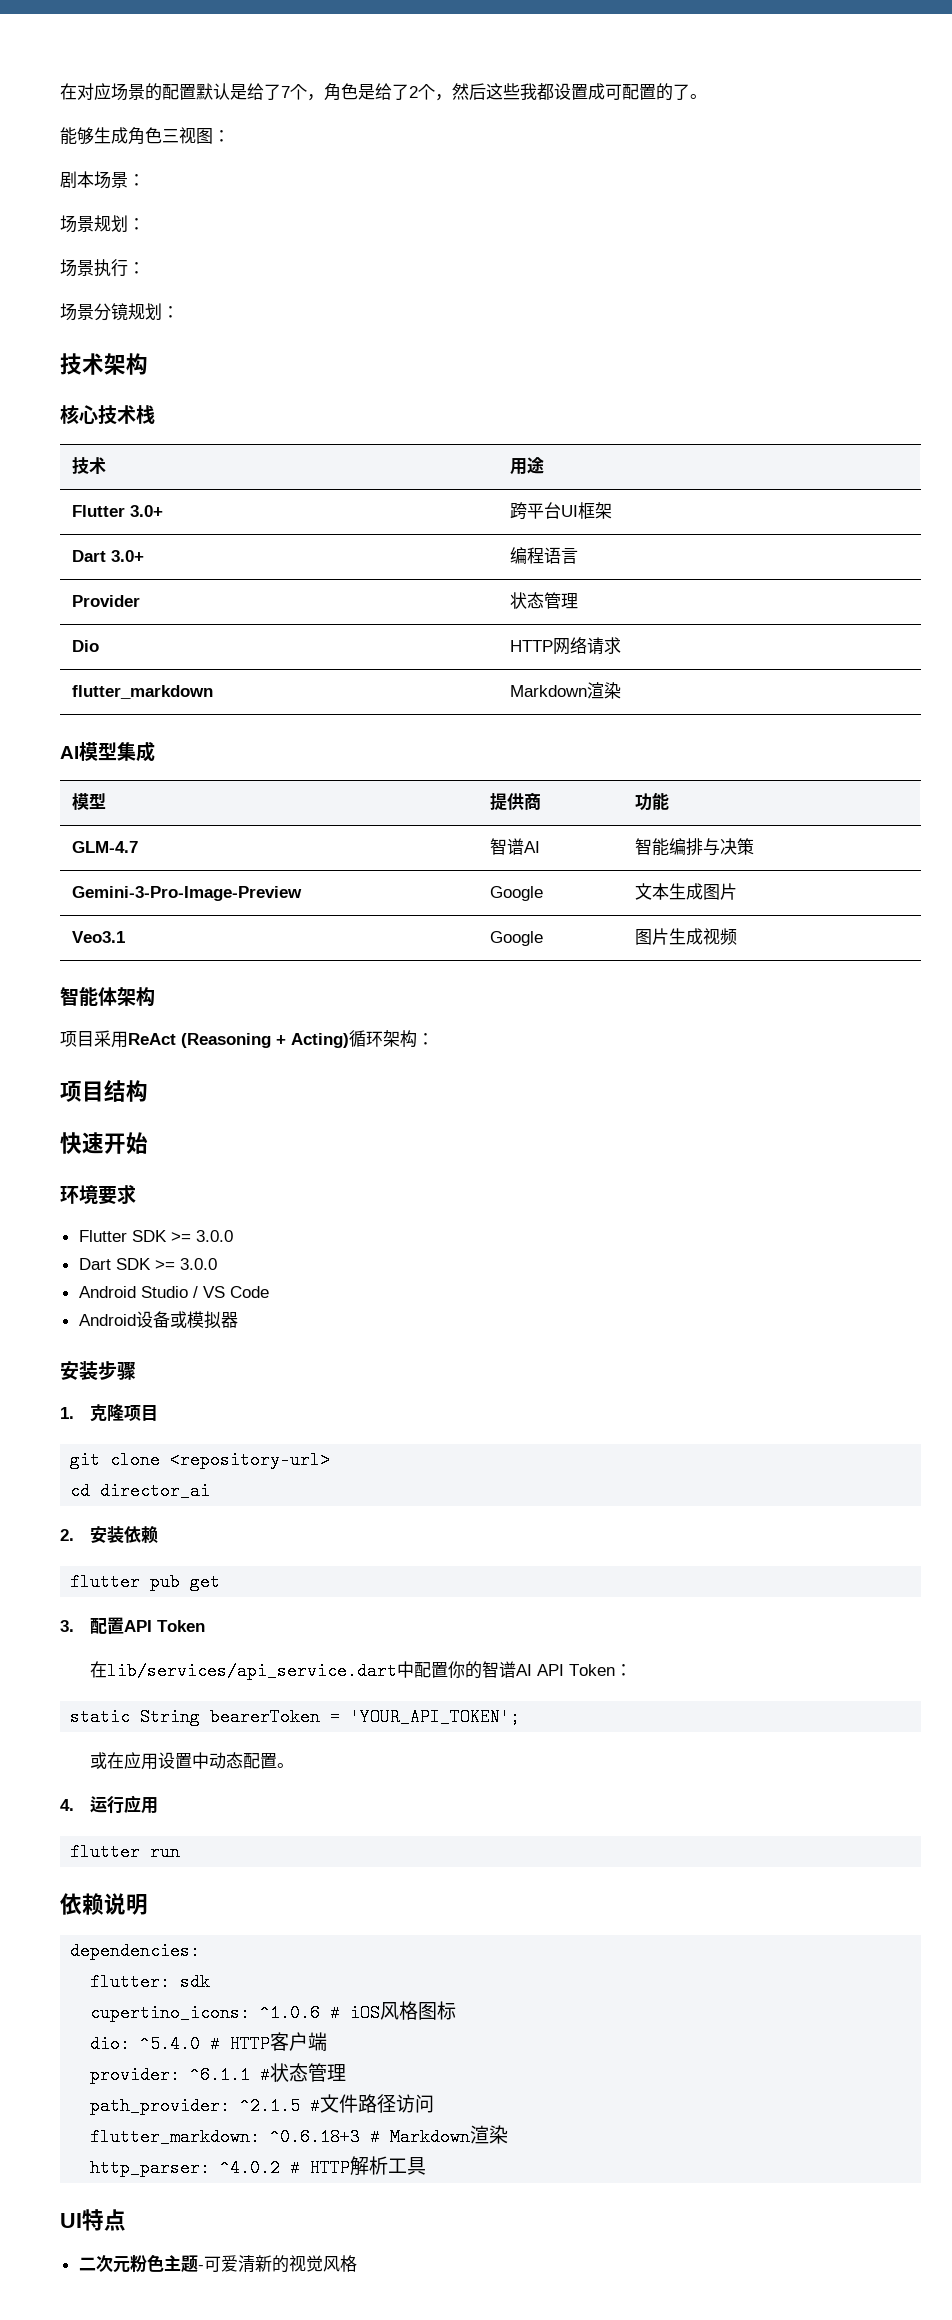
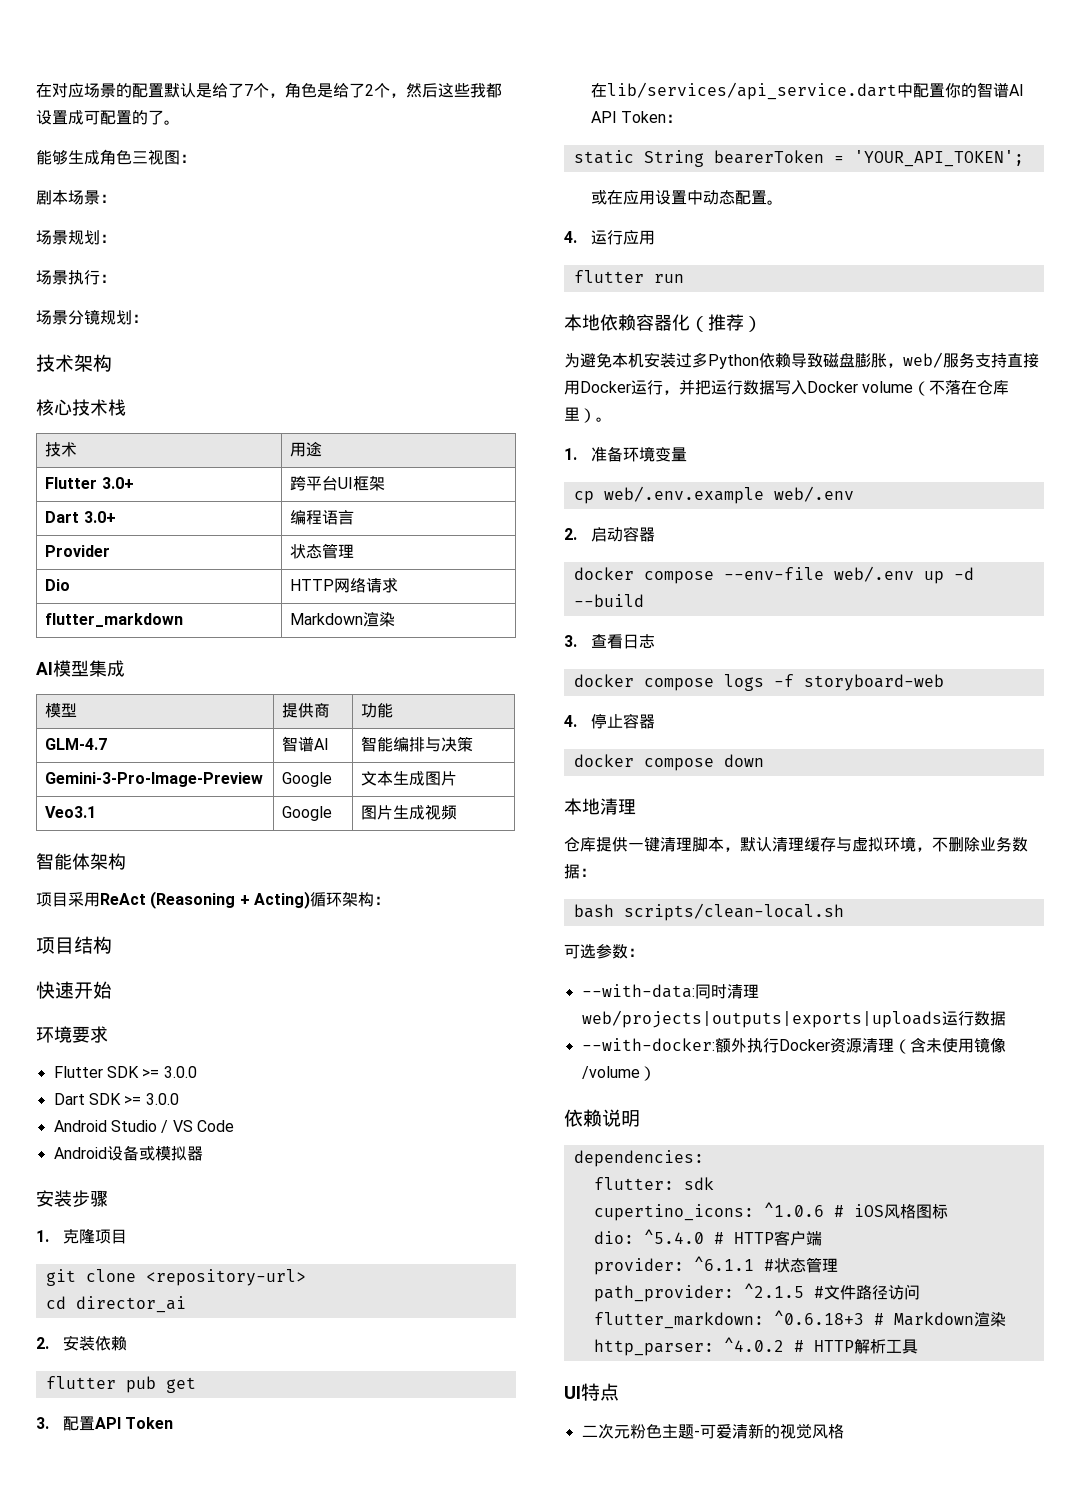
(181, 1852) none -> [564,314,762,332] [564,352,1039,369] [564,379,1010,396] [564,407,612,423] [564,446,687,462] [573,486,854,504] [564,526,655,542] [573,566,974,584] [573,594,644,607] [564,634,655,649] [573,674,944,691] [564,713,655,729] [573,754,764,771] [564,798,636,815] [564,836,1028,852] [564,864,596,879] [573,903,844,921] [564,944,644,959] [581,984,759,999] [581,1010,1006,1028] [581,1037,1006,1054] [581,1066,656,1081] // 本地依赖容器化（推荐） // 为避免本机安装过多Python依赖导致磁盘膨胀，web/服务支持直接用Docker运行，并把运行数据写入Docker volume（不落在仓库里）。 // 1.准备环境变量 // cp web/.env.example web/.env // 2.启动容器 // docker compose --env-file web/.env up -d --build // 3.查看日志 // docker compose logs -f storyboard-web // 4.停止容器 // docker compose down // 本地清理 // 仓库提供一键清理脚本，默认清理缓存与虚拟环境，不删除业务数据： // bash scripts/clean-local.sh // 可选参数： // --with-data:同时清理web/projects|outputs|exports|uploads运行数据 // --with-docker:额外执行Docker资源清理（含未使用镜像/volume）

